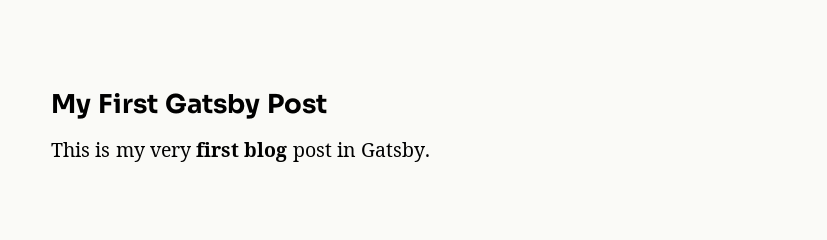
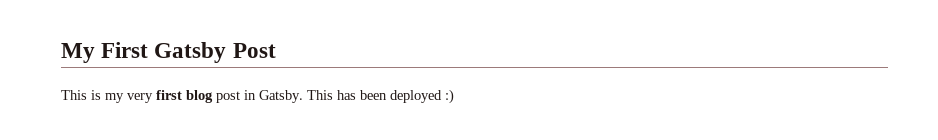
(431, 152) none -> [307,89,454,104] This has been deployed :)

